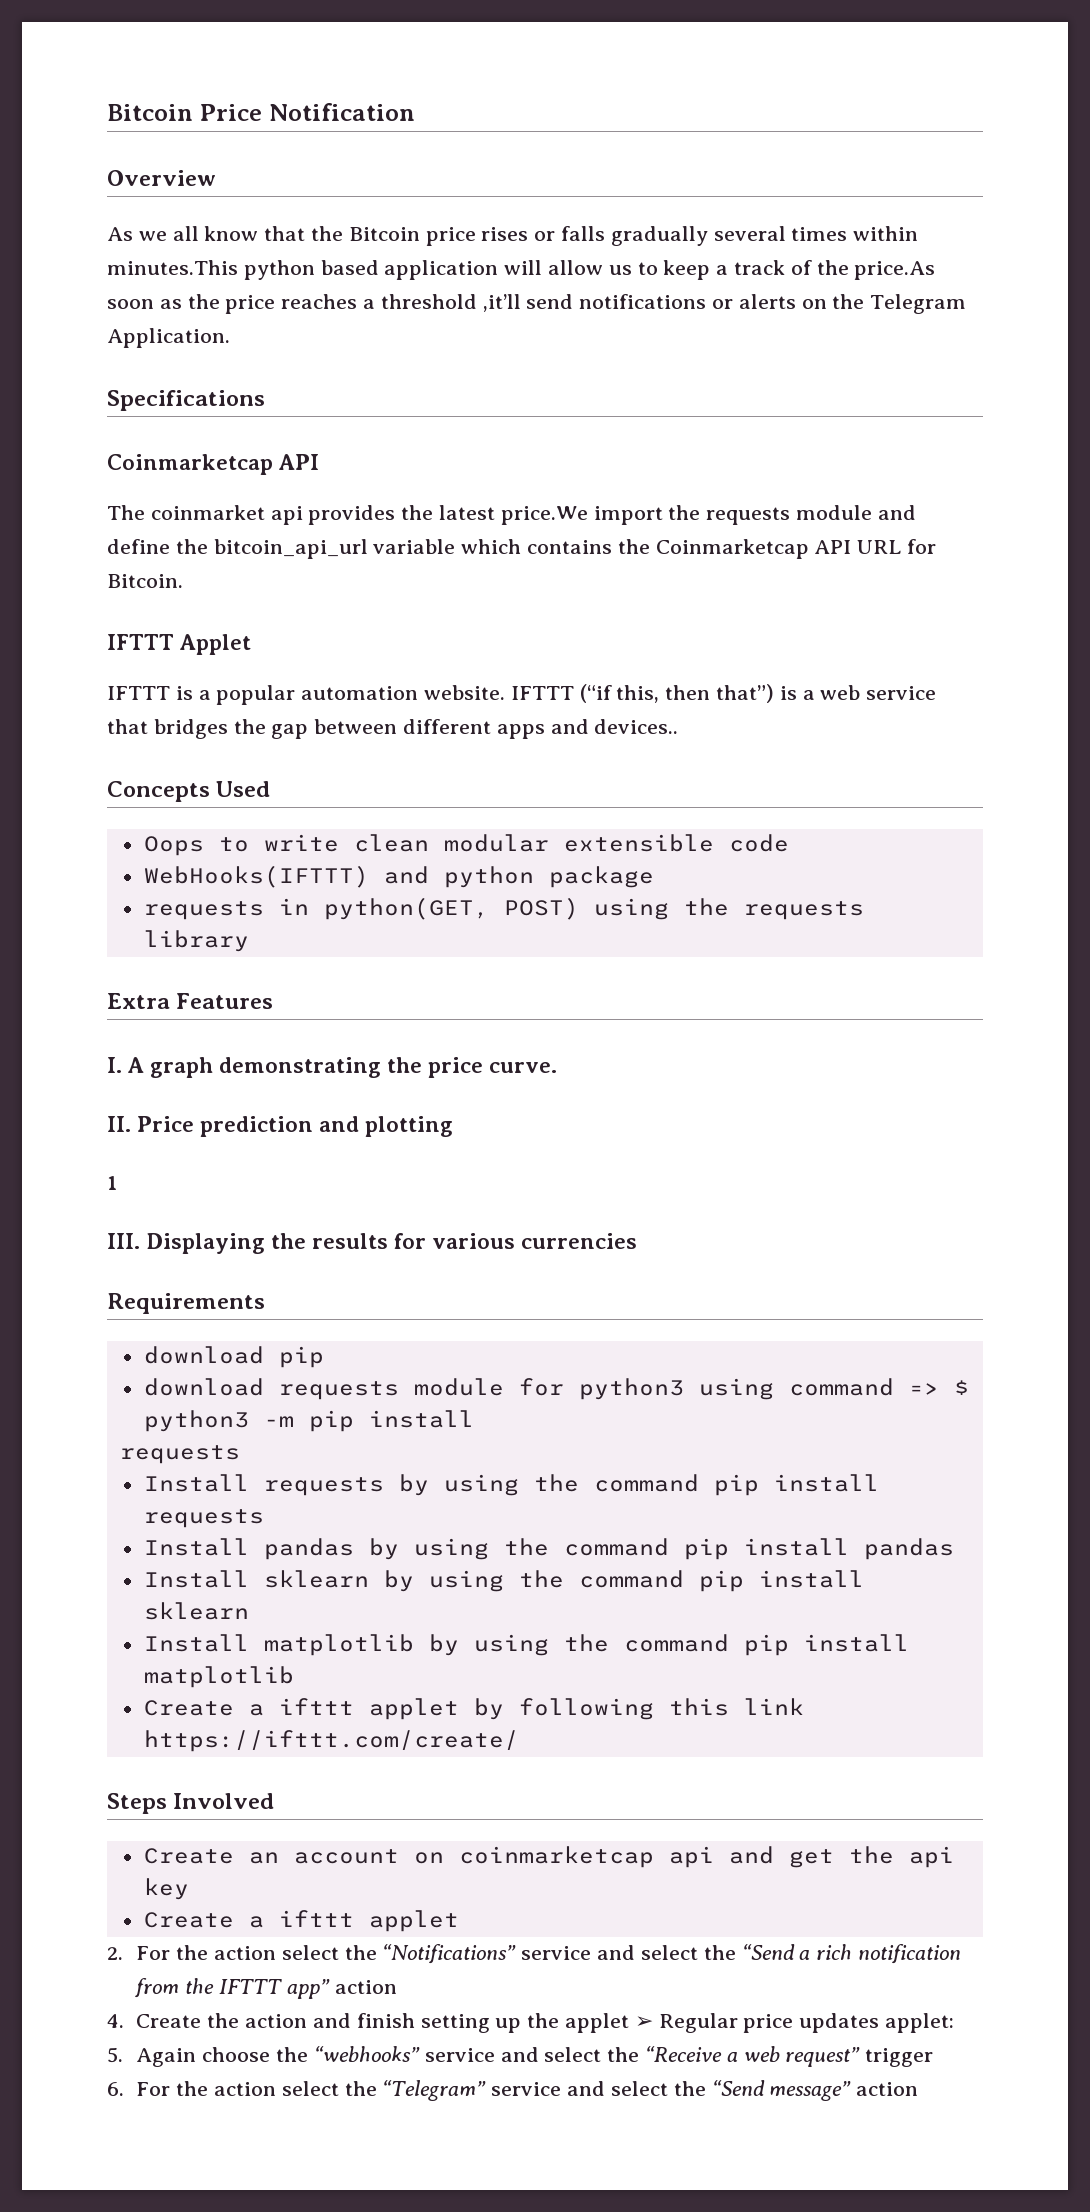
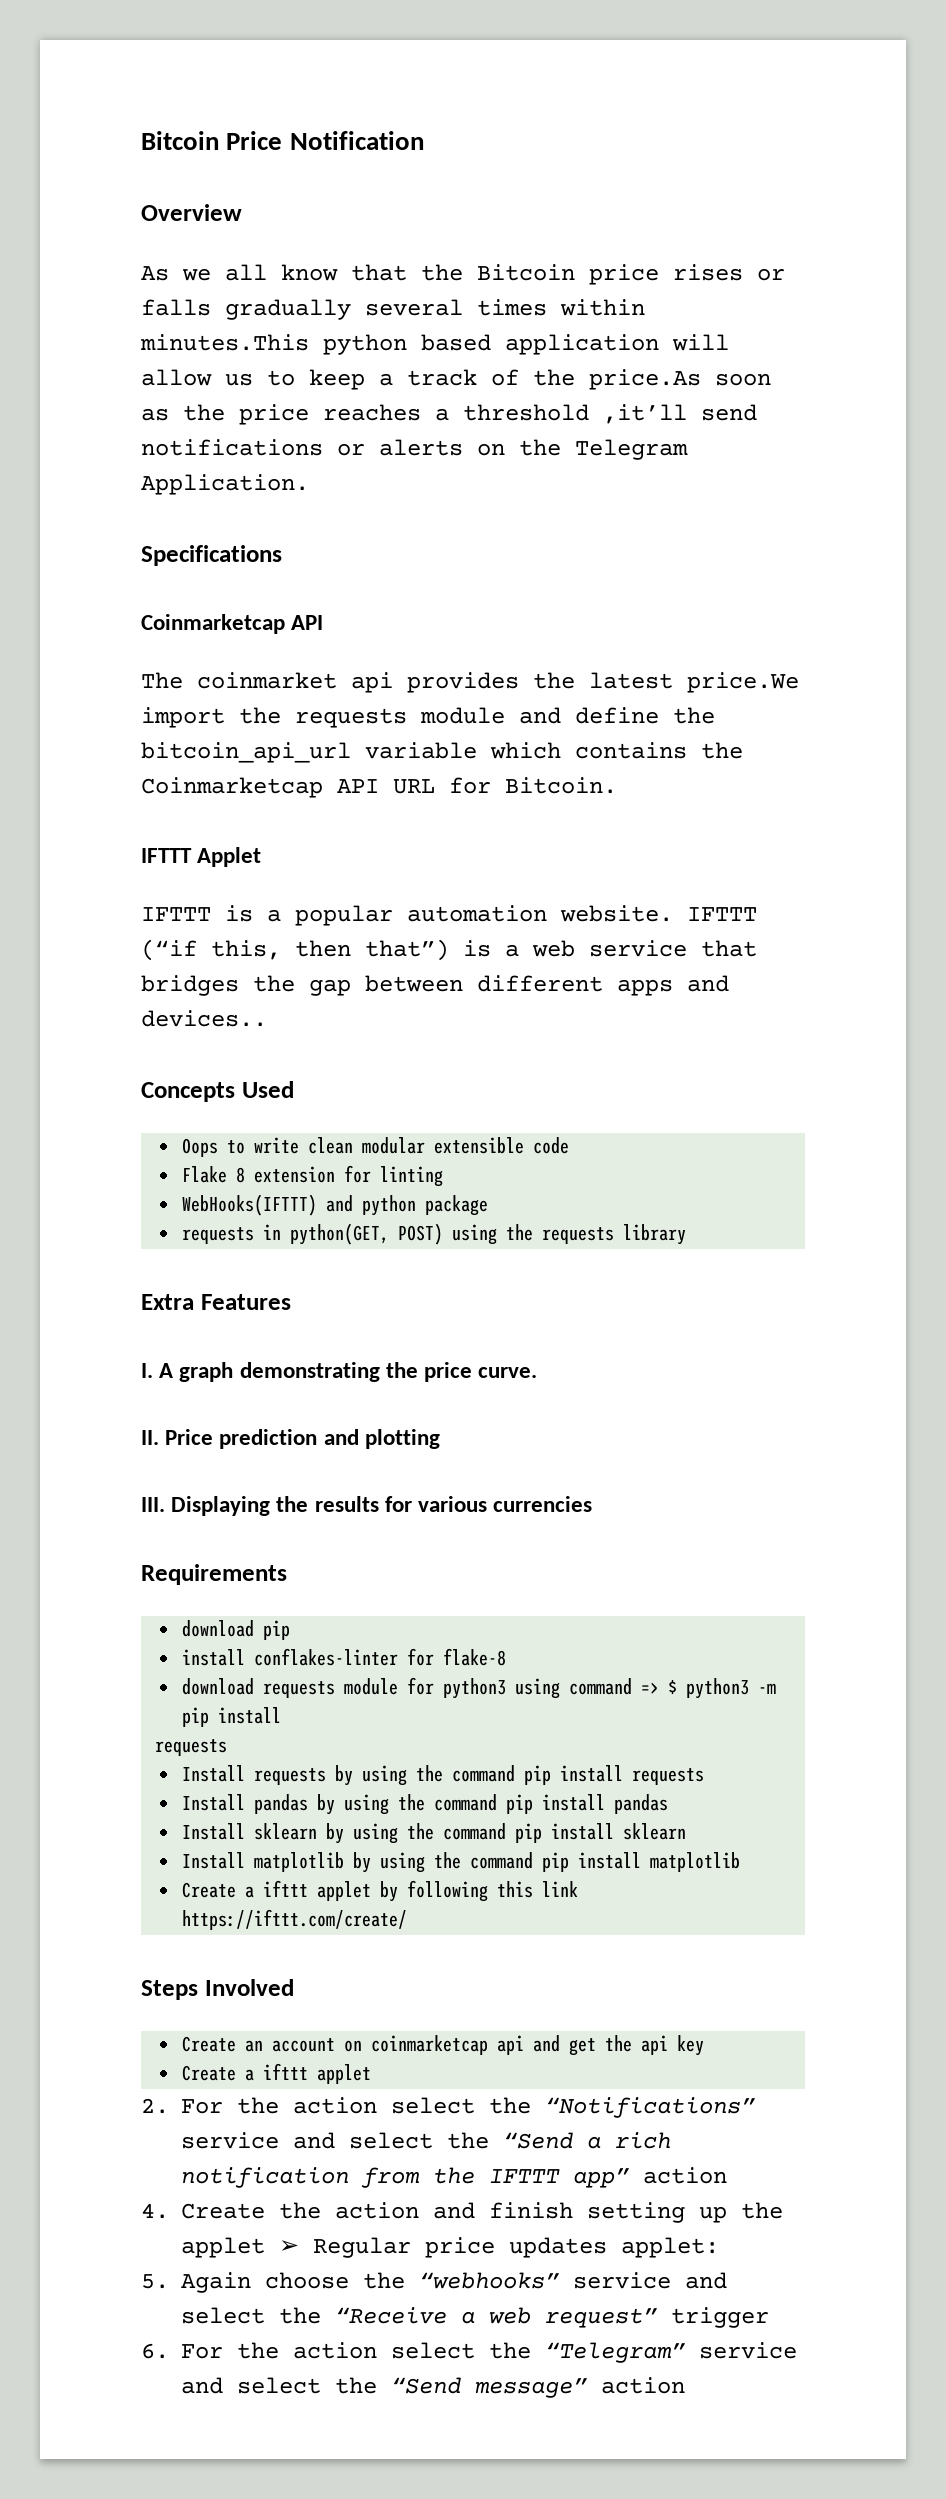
(789, 843) none -> [181,1165,443,1187] // Flake 8 extension for linting
[107,1176,117,1190] // 1 -> (440, 1439) none
(324, 1357) none -> [181,1648,506,1666] // install conflakes-linter for flake-8

